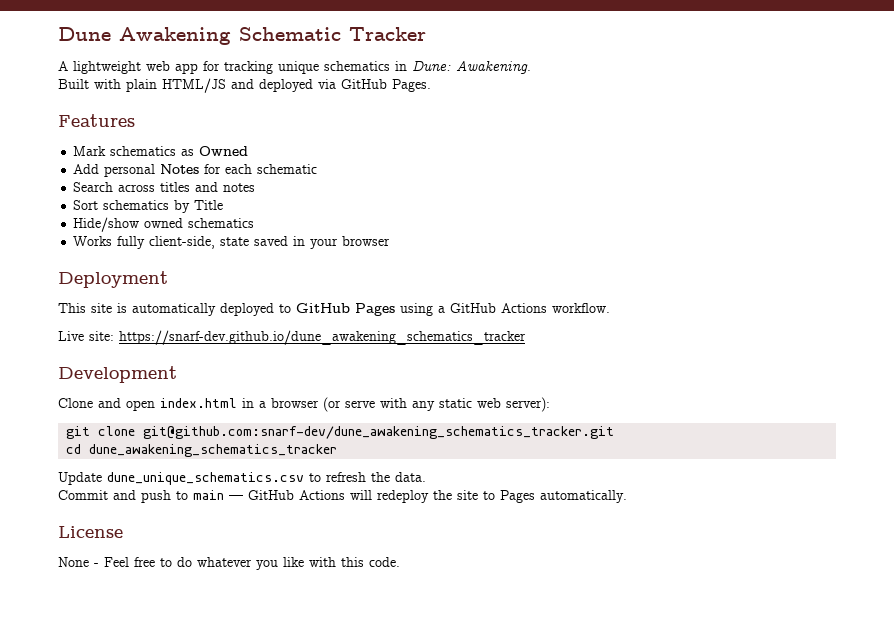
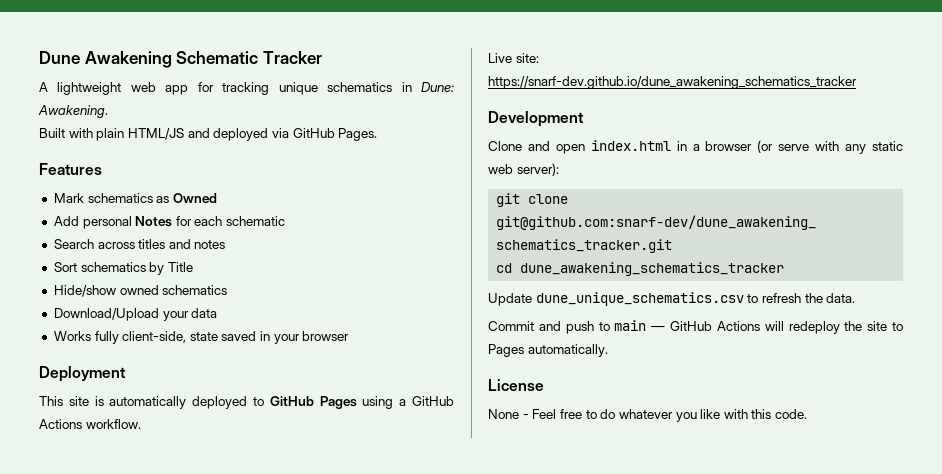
(255, 223) none -> [53,308,218,321] // Download/Upload your data

